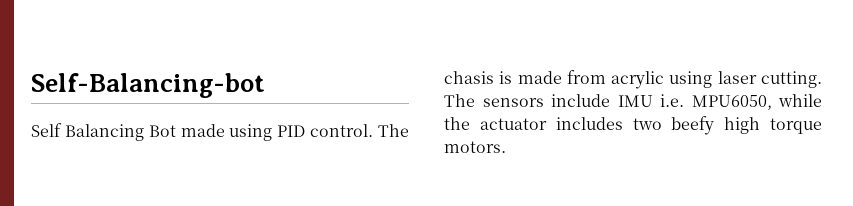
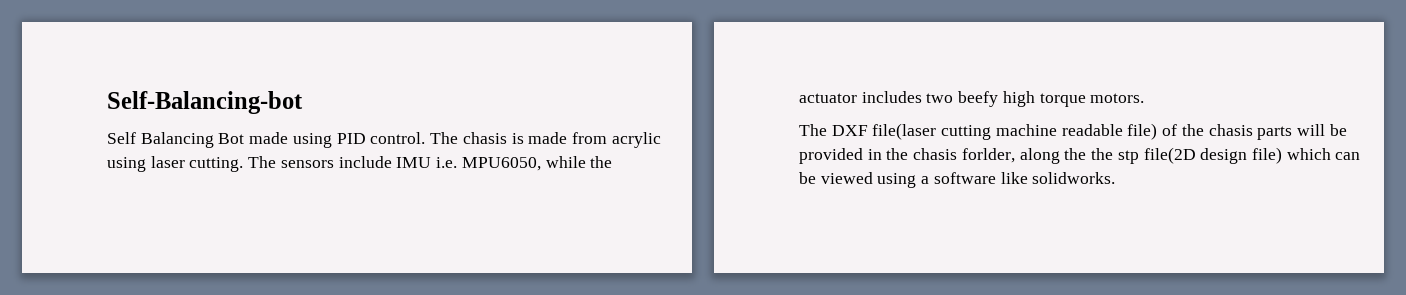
(506, 147) none -> [799,123,1347,140] [799,147,1361,164] [799,172,1116,188] // The DXF file(laser cutting machine readable file) of the chasis parts will be provided in the chasis forlder, along the the stp file(2D design file) which can be viewed using a software like solidworks.

